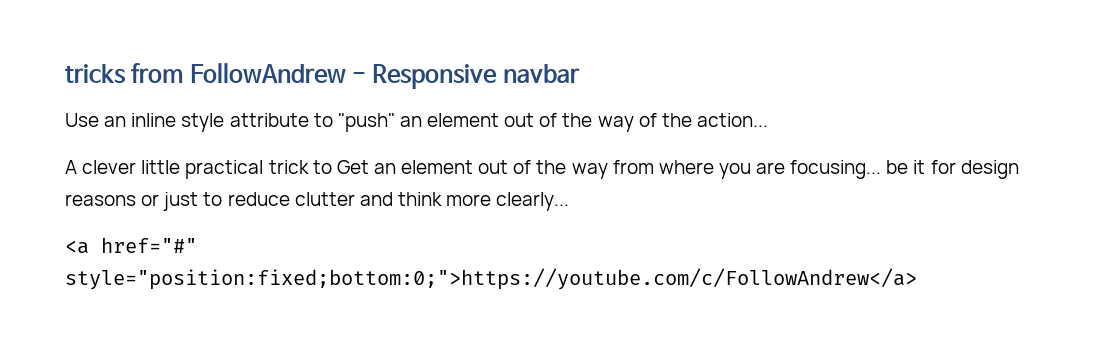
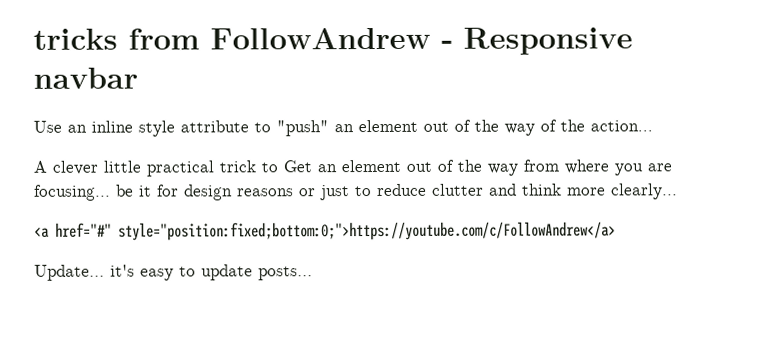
(917, 279) none -> [34,264,313,281] // Update... it's easy to update posts...

